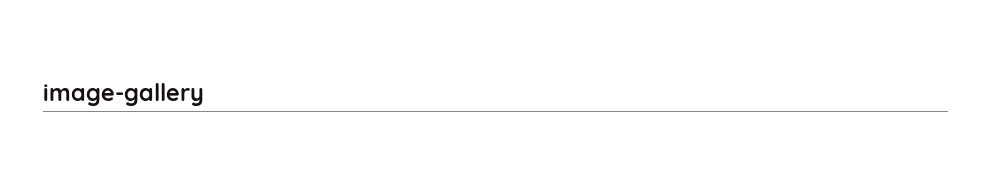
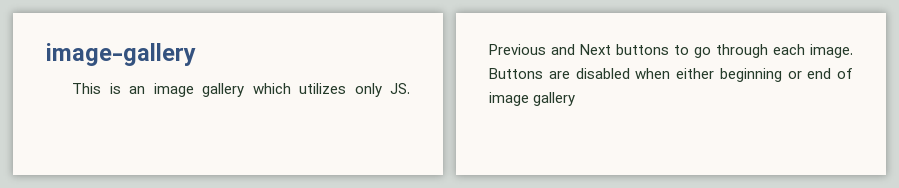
(204, 94) none -> [72,83,410,97] [489,44,853,58] [489,68,853,82] [489,92,576,106] // This is an image gallery which utilizes only JS. Previous and Next buttons to go through each image. Buttons are disabled when either beginning or end of image gallery

